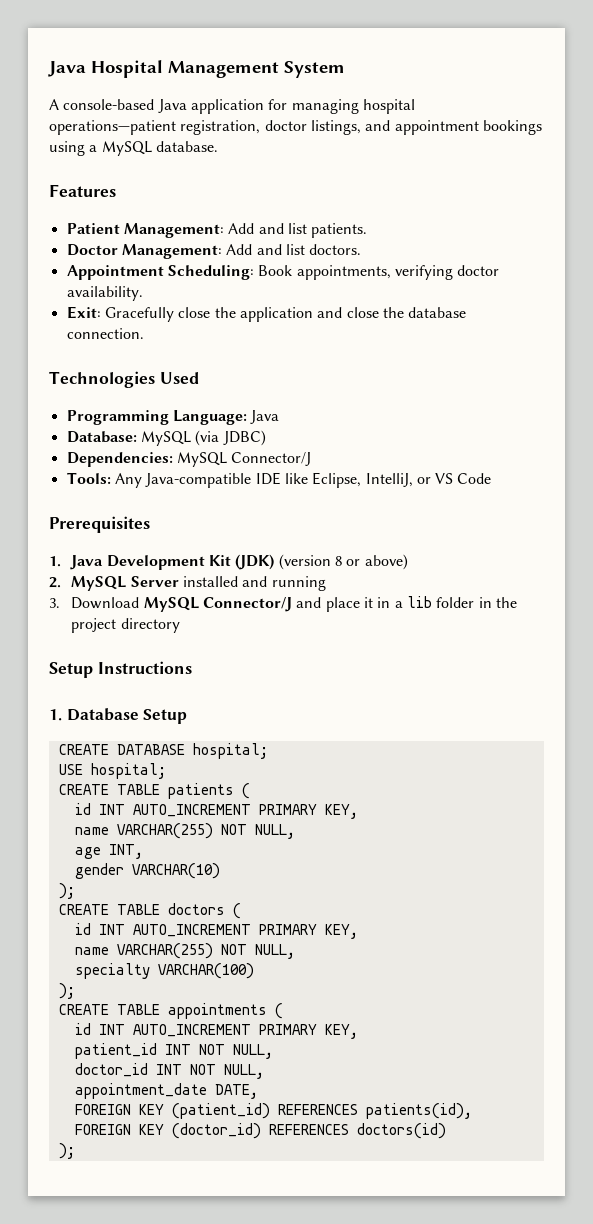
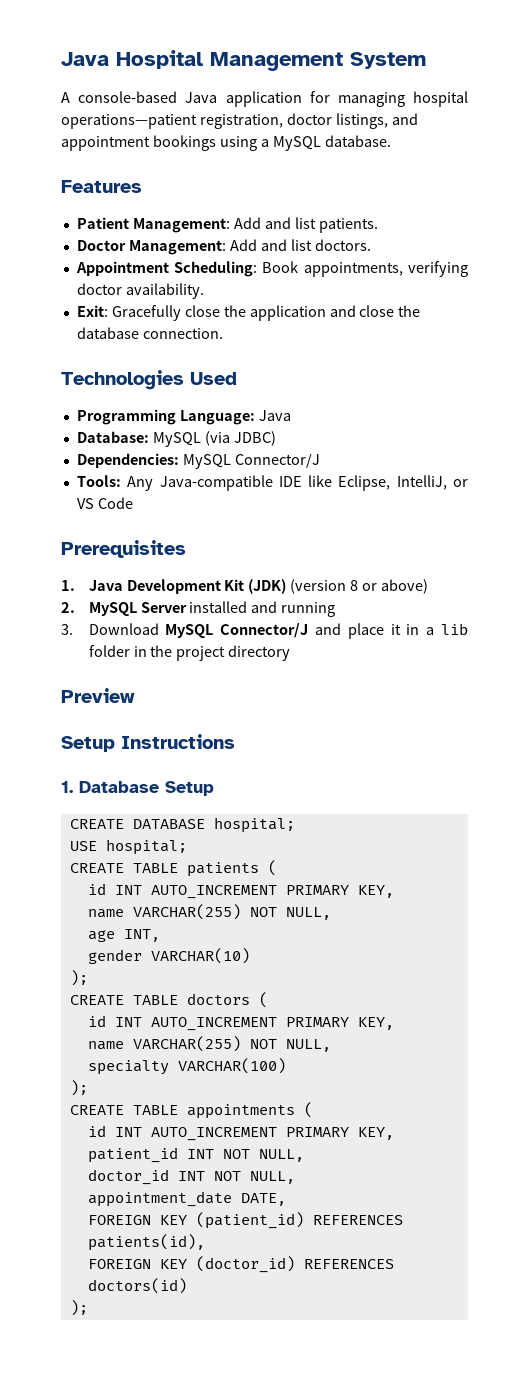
(180, 625) none -> [61,688,135,703] // Preview

